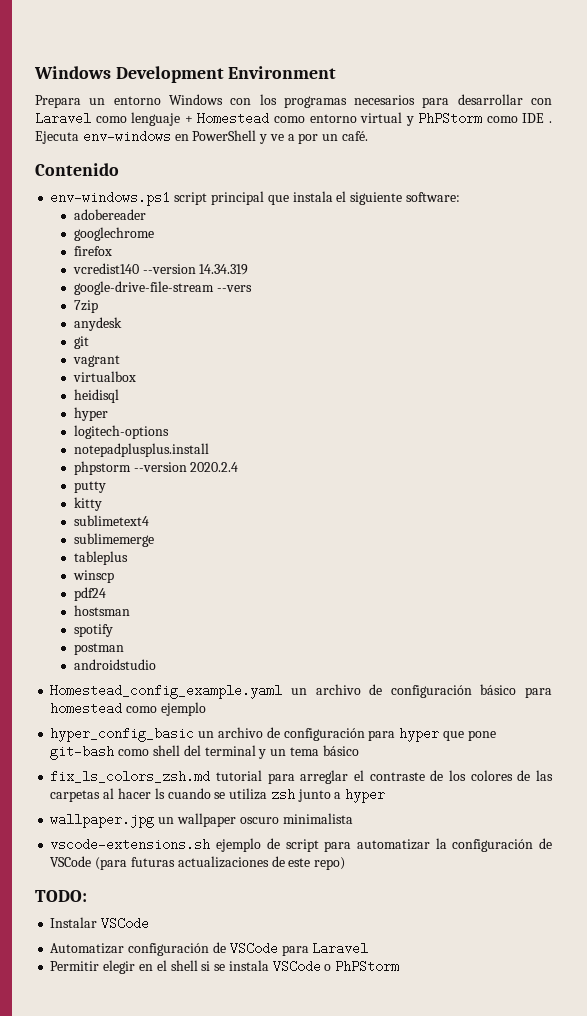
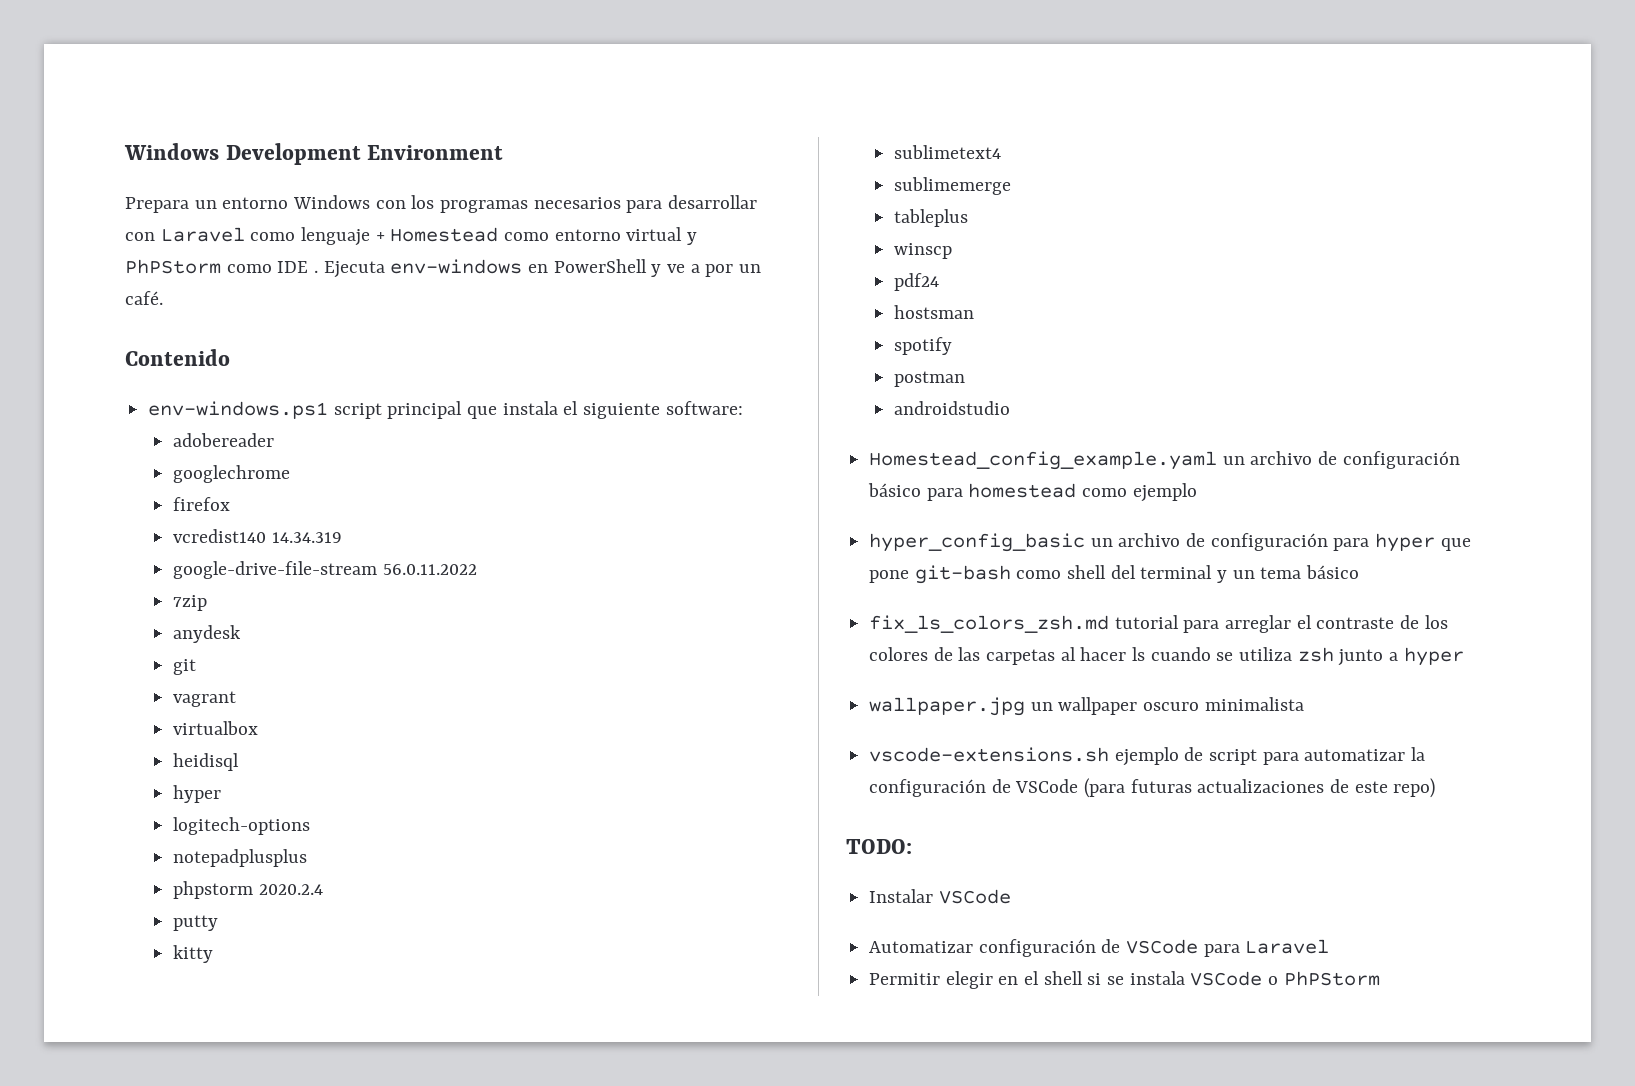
[142,264,196,274] --version -> (266, 536) none
[216,285,252,292] --vers -> [382,564,477,575] 56.0.11.2022
[73,443,209,457] notepadplusplus.install -> [172,849,307,867] notepadplusplus
[133,462,187,472] --version -> (253, 890) none

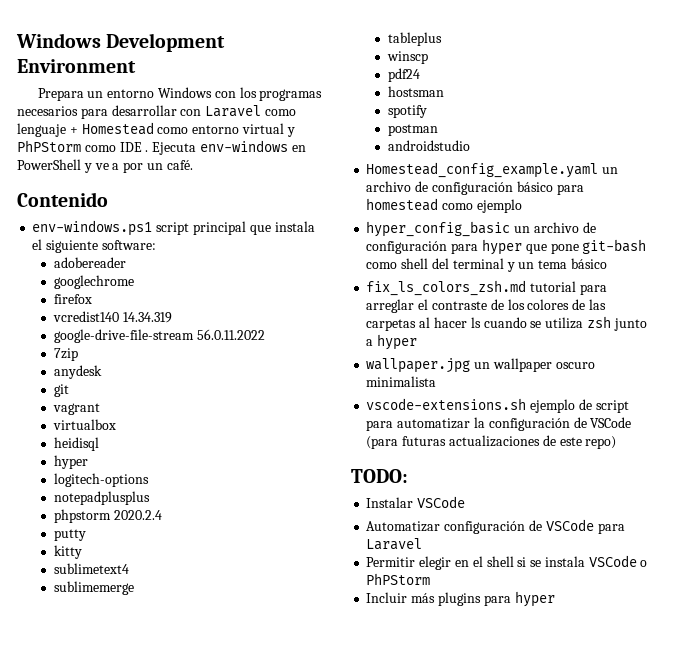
(1380, 978) none -> [366,591,555,607] // Incluir más plugins para hyper

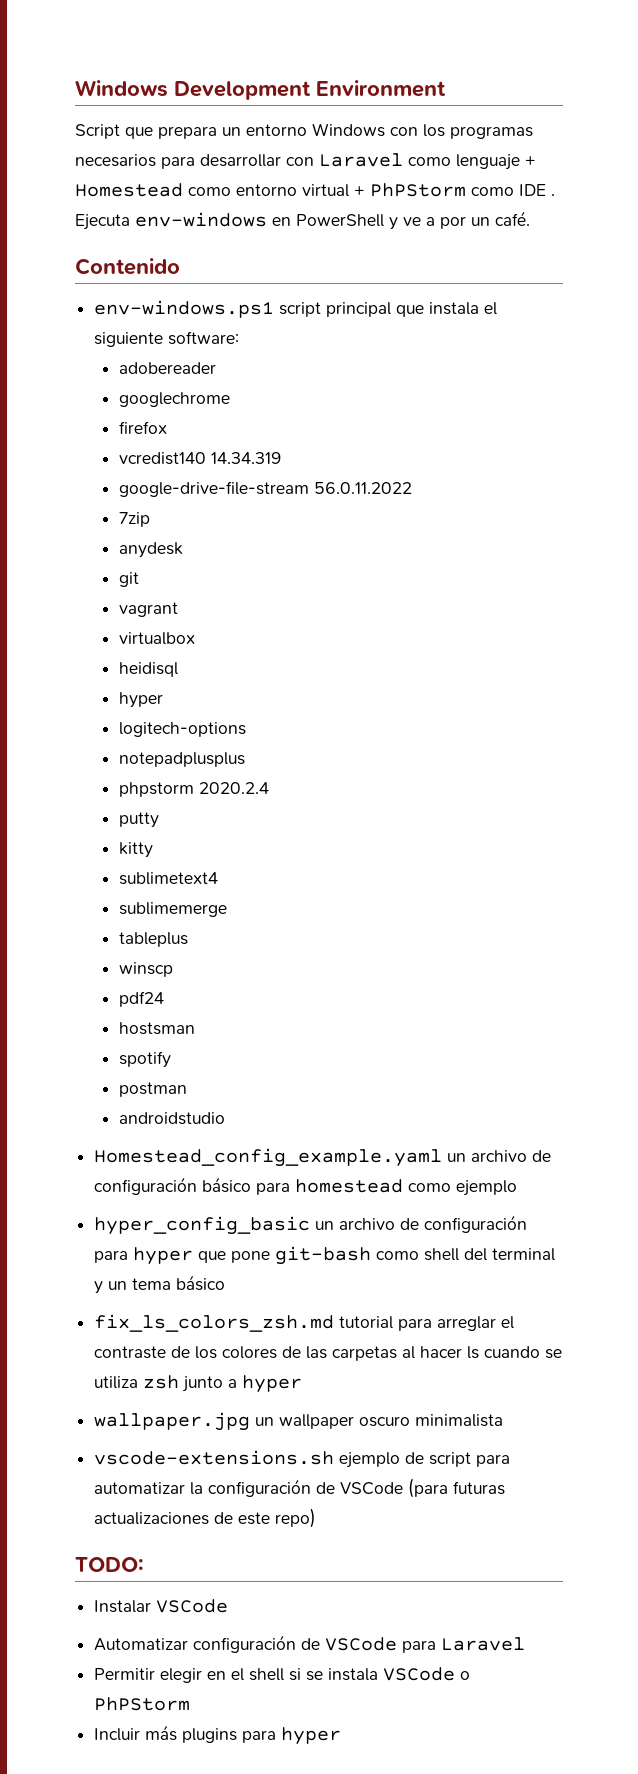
[37,88,84,101] Prepara -> [75,124,217,139] Script que prepara
[286,127,295,137] y -> [354,186,365,196] +

